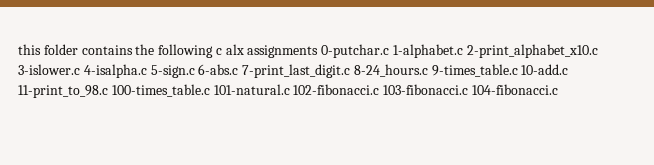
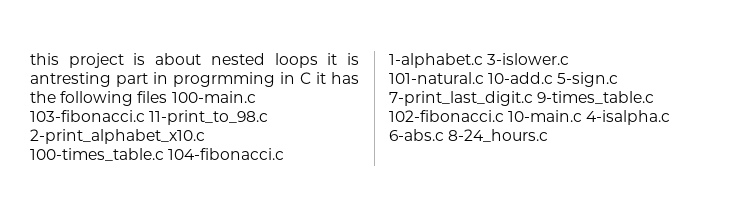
[43,44,598,58] [18,64,569,78] [18,84,558,98] folder contains the following c alx assignments 0-putchar.c 1-alphabet.c 2-print_alphabet_x10.c 3-islower.c 4-isalpha.c 5-sign.c 6-abs.c 7-print_last_digit.c 8-24_hours.c 9-times_table.c 10-add.c 11-print_to_98.c 100-times_table.c 101-natural.c 102-fibonacci.c 103-fibonacci.c 104-fibonacci.c -> [68,53,359,68] [30,72,359,87] [30,91,256,106] [30,110,269,125] [30,129,205,144] [30,148,285,161] [389,53,570,68] [389,72,619,87] [389,91,655,106] [389,110,671,125] [389,129,549,142] project is about nested loops it is antresting part in progrmming in C it has the following files 100-main.c 103-fibonacci.c 11-print_to_98.c 2-print_alphabet_x10.c // 100-times_table.c 104-fibonacci.c 1-alphabet.c 3-islower.c // 101-natural.c 10-add.c 5-sign.c 7-print_last_digit.c 9-times_table.c 102-fibonacci.c 10-main.c 4-isalpha.c 6-abs.c 8-24_hours.c

